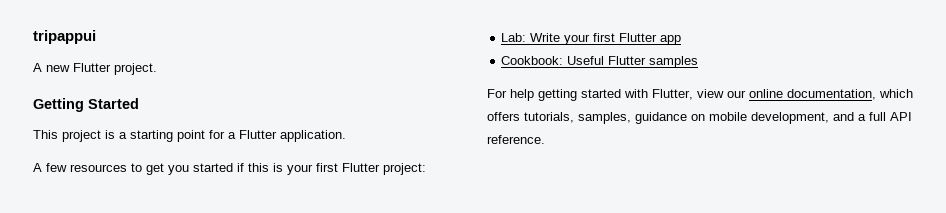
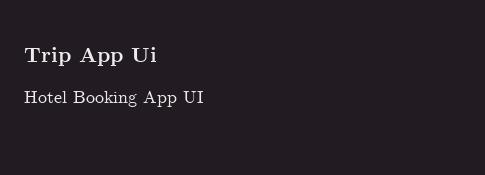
[33,30,96,44] [33,63,157,75] [33,98,139,112] [33,130,346,142] [33,163,426,175] [501,33,682,45] [501,56,699,68] [487,89,913,101] [487,112,912,124] [487,135,545,144] tripappui // A new Flutter project. // Getting Started // This project is a starting point for a Flutter application. // A few resources to get you started if this is your first Flutter project: // Lab: Write your first Flutter app // Cookbook: Useful Flutter samples // For help getting started with Flutter, view our online documentation, which offers tutorials, samples, guidance on mobile development, and a full API reference. -> [24,47,157,66] [24,91,204,107] Trip App Ui // Hotel Booking App UI

